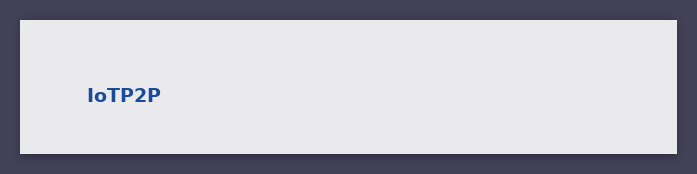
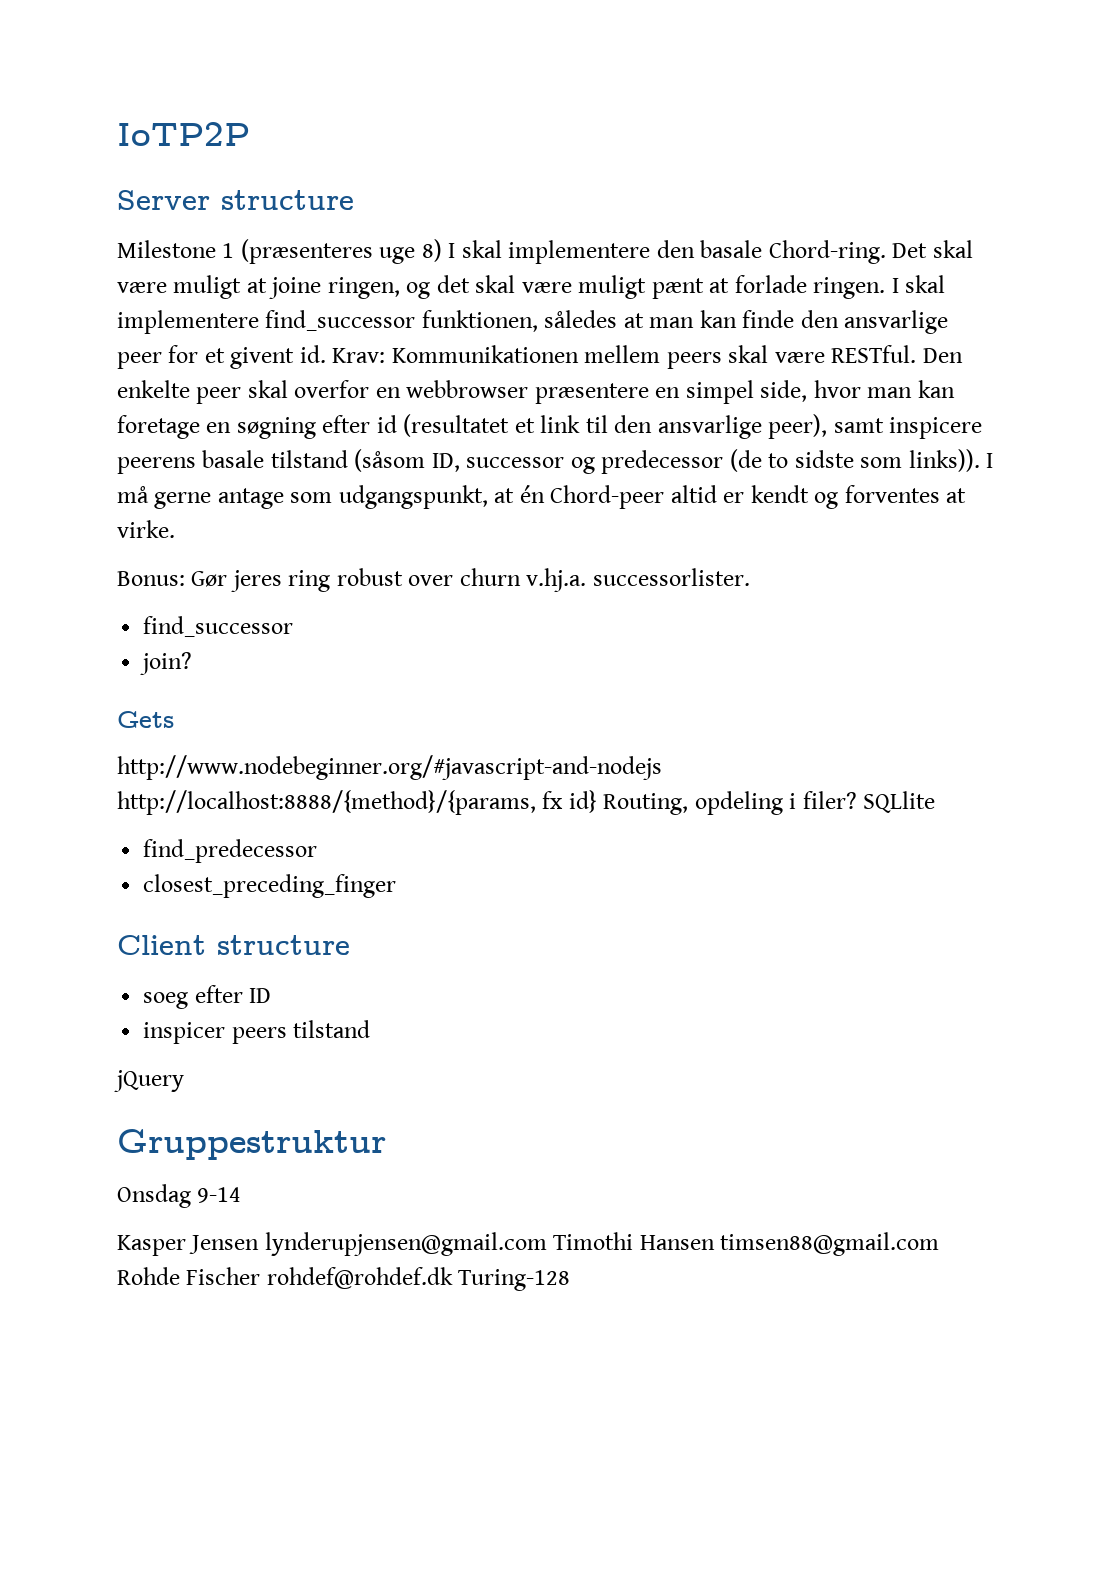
(161, 95) none -> [117,190,354,210] [117,239,973,264] [117,275,946,299] [117,310,949,334] [117,345,963,369] [117,380,955,404] [117,414,983,439] [117,449,994,474] [117,485,967,509] [117,520,175,538] [117,568,750,592] [143,616,294,637] [140,652,193,675] [117,711,174,728] [117,755,662,780] [117,790,936,815] [143,839,318,863] [143,874,397,898] [117,935,350,955] [143,985,272,1009] [143,1020,371,1044] [114,1070,184,1092] [117,1129,386,1160] [117,1184,242,1208] [117,1232,940,1256] [117,1267,571,1291] // Server structure // Milestone 1 (præsenteres uge 8) I skal implementere den basale Chord-ring. Det skal være muligt at joine ringen, og det skal være muligt pænt at forlade ringen. I skal implementere find_successor funktionen, således at man kan finde den ansvarlige peer for et givent id. Krav: Kommunikationen mellem peers skal være RESTful. Den enkelte peer skal overfor en webbrowser præsentere en simpel side, hvor man kan foretage en søgning efter id (resultatet et link til den ansvarlige peer), samt inspicere peerens basale tilstand (såsom ID, successor og predecessor (de to sidste som links)). I må gerne antage som udgangspunkt, at én Chord-peer altid er kendt og forventes at virke. // Bonus: Gør jeres ring robust over churn v.hj.a. successorlister. // find_successor // join? // Gets // http://www.nodebeginner.org/#javascript-and-nodejs http://localhost:8888/{method}/{params, fx id} Routing, opdeling i filer? SQLlite // find_predecessor // closest_preceding_finger // Client structure // soeg efter ID // inspicer peers tilstand // jQuery // Gruppestruktur // Onsdag 9-14 // Kasper Jensen lynderupjensen@gmail.com Timothi Hansen timsen88@gmail.com Rohde Fischer rohdef@rohdef.dk Turing-128

